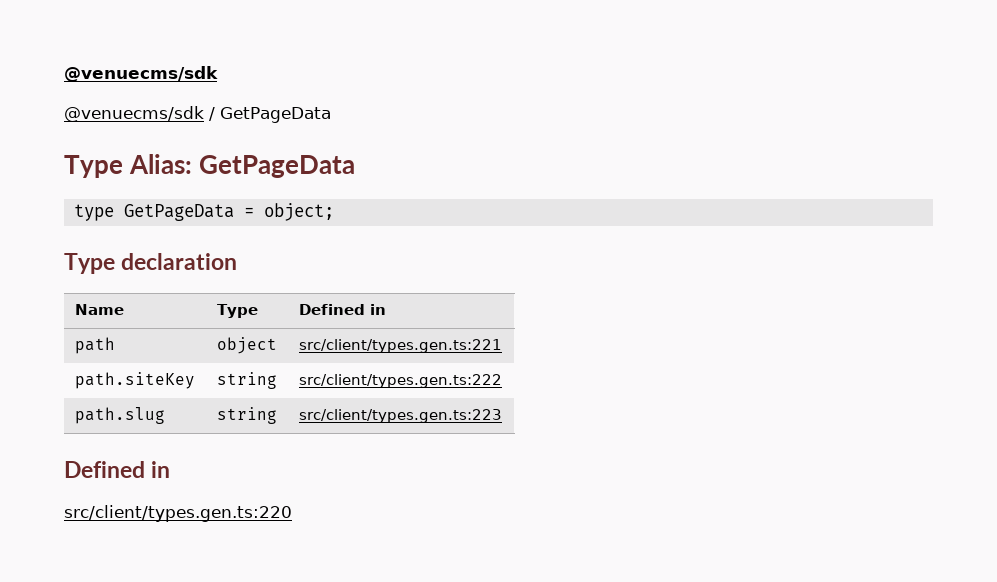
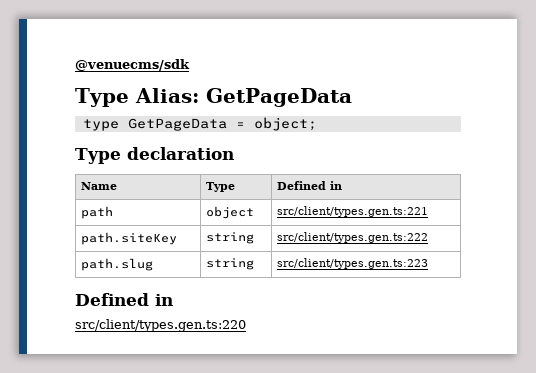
[64,66,218,82] [64,106,331,123] @venuecms/sdk // @venuecms/sdk / GetPageData -> [75,59,190,71] @venuecms/sdk

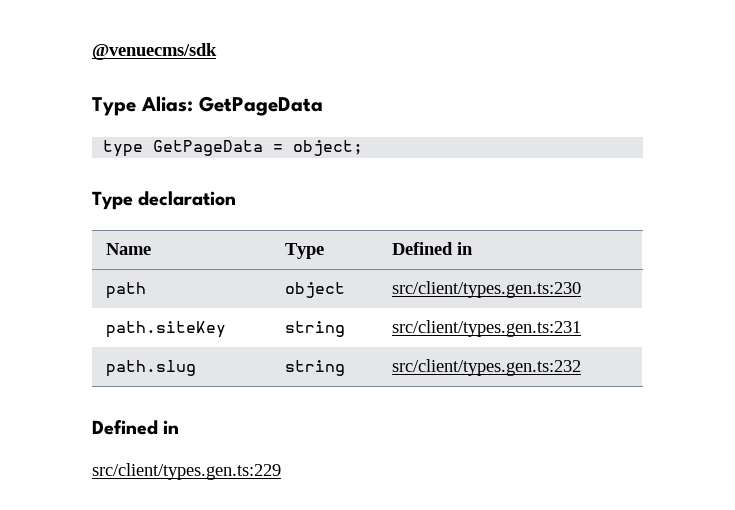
[277,206,429,217] src/client/types.gen.ts:221 -> [391,281,581,298] src/client/types.gen.ts:230
[277,232,429,243] src/client/types.gen.ts:222 -> [391,320,581,337] src/client/types.gen.ts:231
[277,258,429,269] [75,293,173,306] [75,319,246,332] src/client/types.gen.ts:223 // Defined in // src/client/types.gen.ts:220 -> [391,359,581,376] [92,420,180,435] [92,463,281,480] src/client/types.gen.ts:232 // Defined in // src/client/types.gen.ts:229

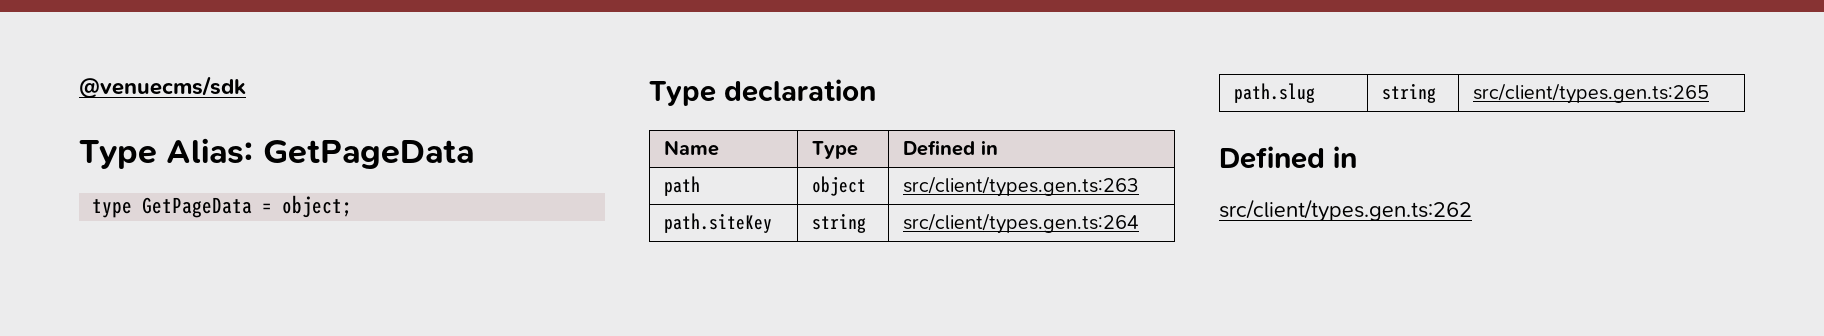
[391,281,581,298] src/client/types.gen.ts:230 -> [902,176,1139,197] src/client/types.gen.ts:263
[391,320,581,337] src/client/types.gen.ts:231 -> [902,213,1139,234] src/client/types.gen.ts:264
[391,359,581,376] [92,420,180,435] [92,463,281,480] src/client/types.gen.ts:232 // Defined in // src/client/types.gen.ts:229 -> [1472,83,1709,104] [1219,146,1357,169] [1219,199,1472,222] src/client/types.gen.ts:265 // Defined in // src/client/types.gen.ts:262

